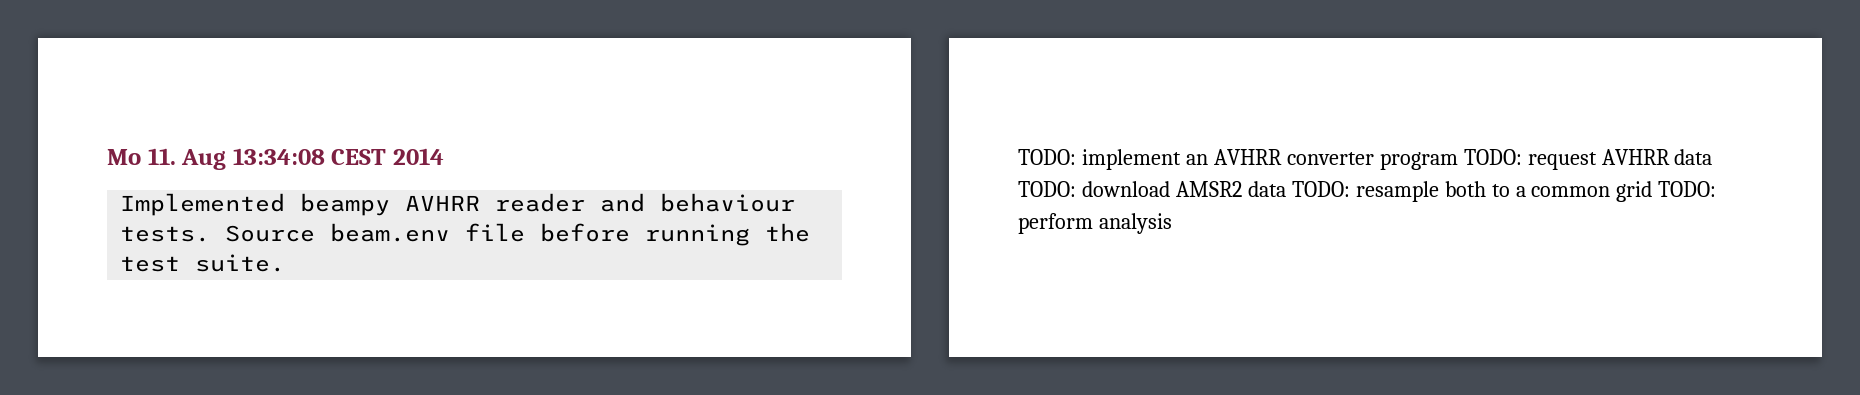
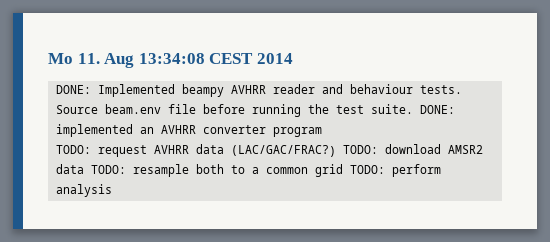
(445, 156) none -> [55,85,91,94] DONE:
[1018,149,1181,170] // TODO: implement -> [419,105,455,114] [55,124,133,137] DONE: implemented
(1458, 161) none -> (322, 132) //
(1713, 157) none -> [230,145,336,157] (LAC/GAC/FRAC?)

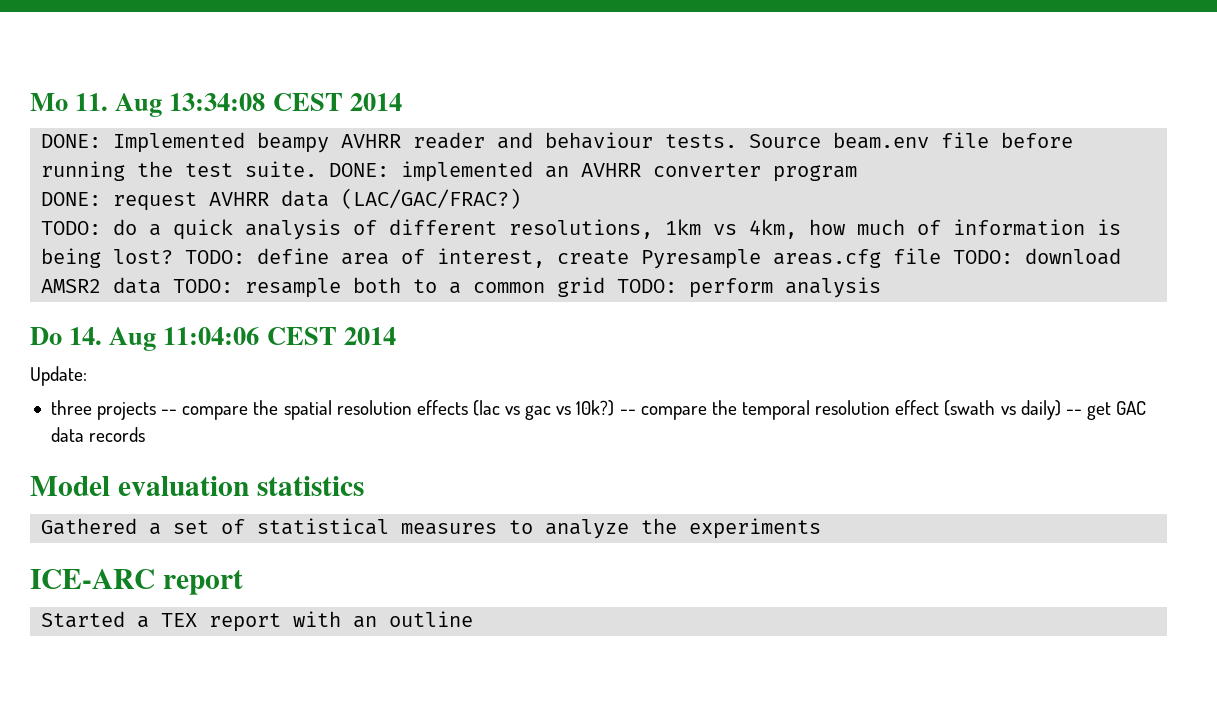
[55,145,91,154] TODO: -> [41,192,102,206] DONE:
(336, 151) none -> [41,219,1122,240] [41,248,942,269] // TODO: do a quick analysis of different resolutions, 1km vs 4km, how much of information is being lost? TODO: define area of interest, create Pyresample areas.cfg file
(112, 190) none -> [30,327,396,351] [30,366,87,386] [50,400,1147,420] [50,427,146,442] [30,476,364,496] [41,518,822,539] [30,569,243,595] [41,611,474,632] // Do 14. Aug 11:04:06 CEST 2014 // Update: // three projects -- compare the spatial resolution effects (lac vs gac vs 10k?) -- compare the temporal resolution effect (swath vs daily) -- get GAC data records // Model evaluation statistics // Gathered a set of statistical measures to analyze the experiments // ICE-ARC report // Started a TEX report with an outline

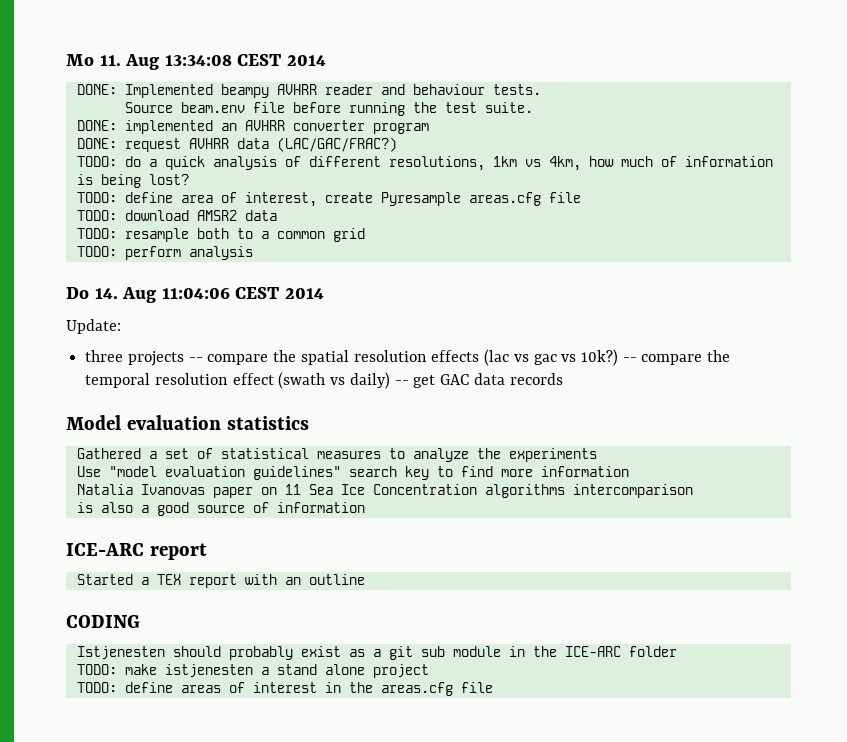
(738, 141) none -> (541, 89) //
(318, 169) none -> (533, 107) //
(174, 256) none -> (189, 179) //
(942, 256) none -> (581, 197) //
(162, 285) none -> (277, 215) //
(606, 287) none -> (365, 235) //
(822, 528) none -> [76,466,629,480] [76,484,693,498] [76,502,365,516] // Use "model evaluation guidelines" search key to find more information // Natalia Ivanovas paper on 11 Sea Ice Concentration algorithms intercomparison // is also a good source of information
(474, 619) none -> [66,615,140,628] [76,646,677,660] [76,664,429,678] [76,682,493,696] // CODING // Istjenesten should probably exist as a git sub module in the ICE-ARC folder // TODO: make istjenesten a stand alone project // TODO: define areas of interest in the areas.cfg file

